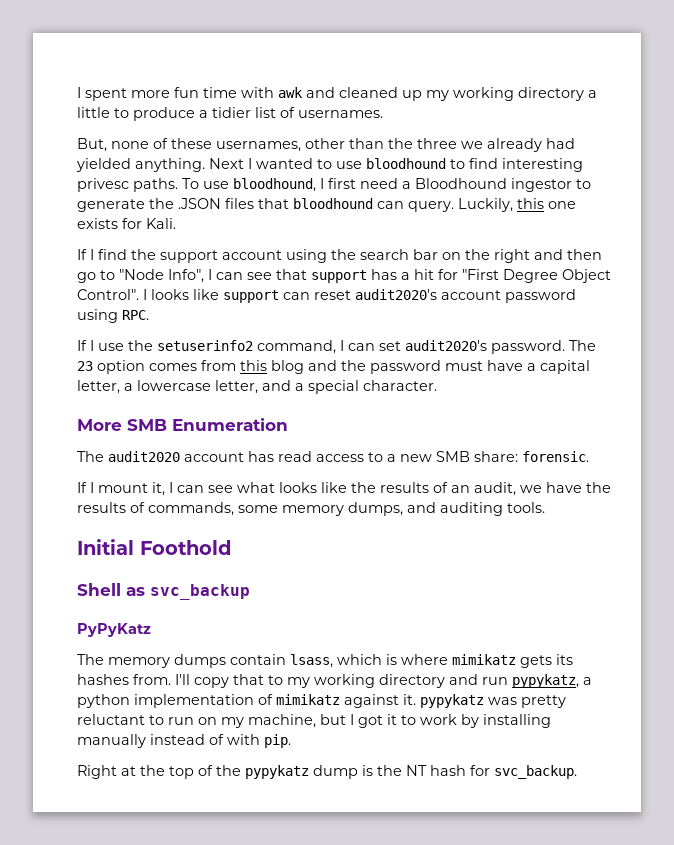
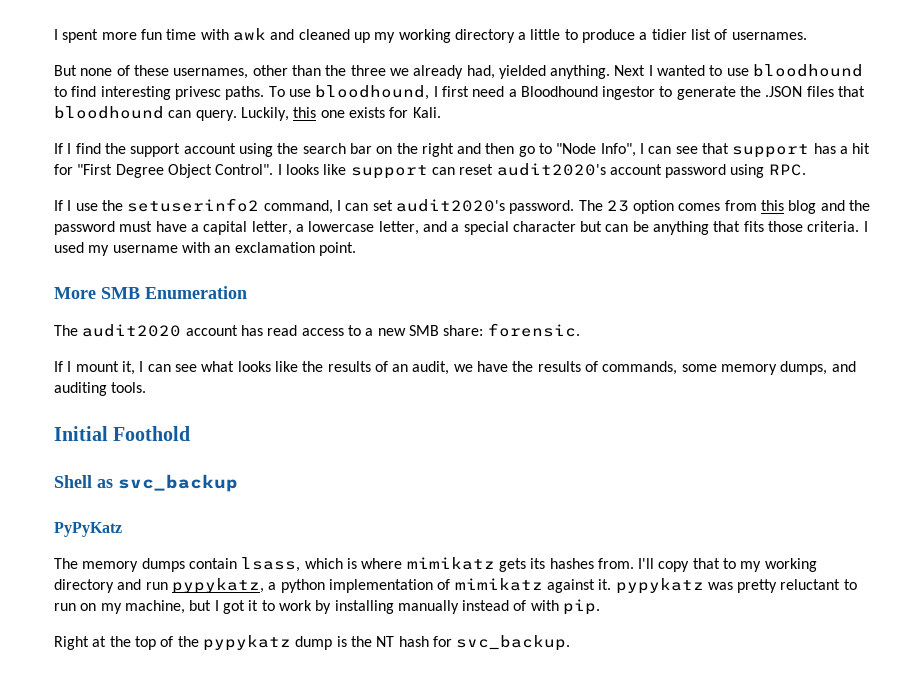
[77,138,107,152] But, -> [54,65,77,76] But
[546,138,575,149] had -> [466,65,495,79] had,
[363,380,437,391] character. -> [512,221,868,235] [54,242,356,256] character but can be anything that fits those criteria. I used my username with an exclamation point.

